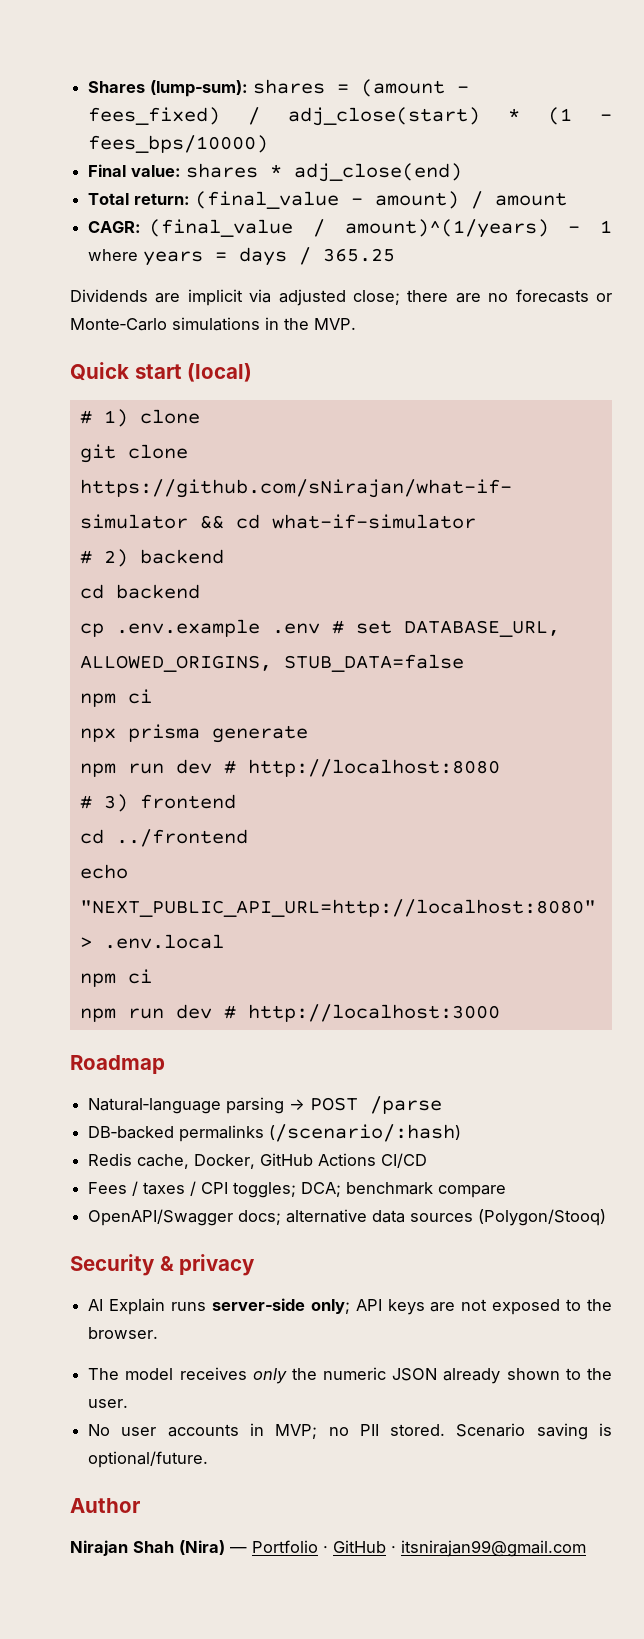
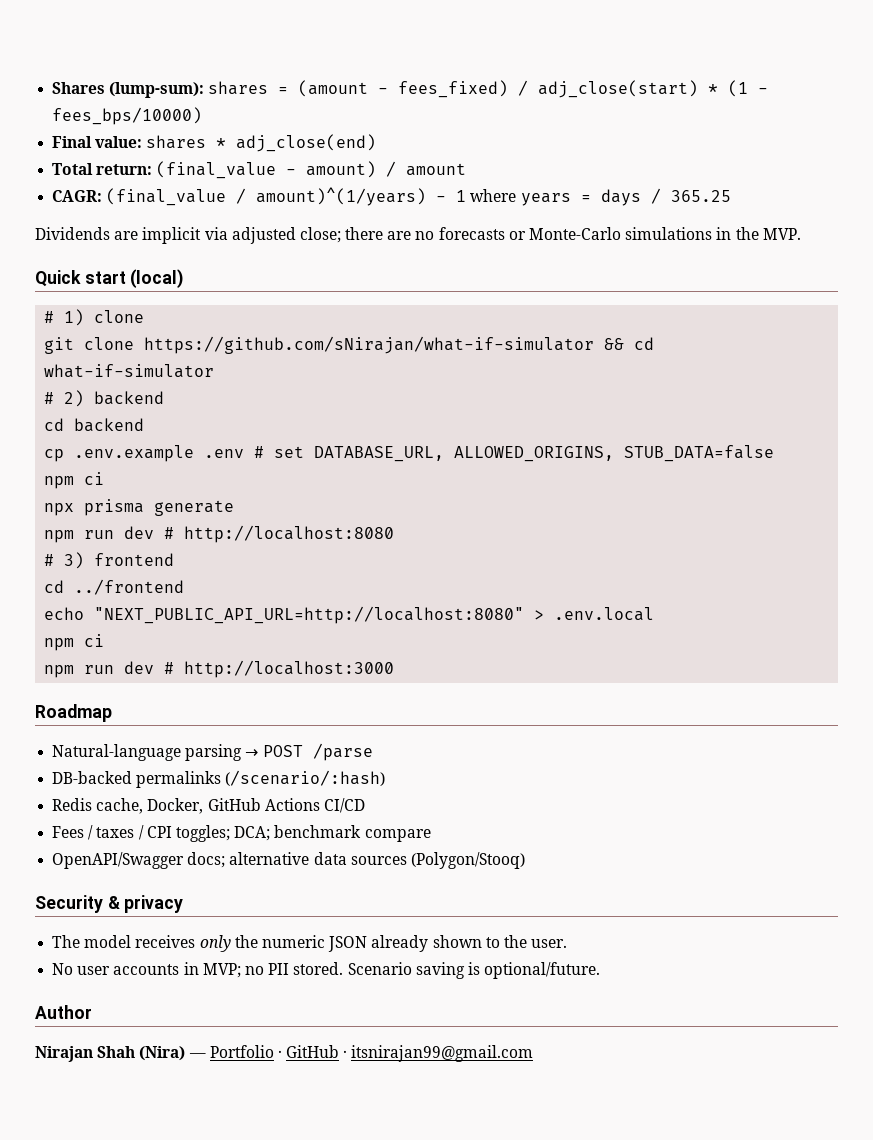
[88,1298,612,1315] [88,1327,159,1339] // AI Explain runs server‑side only; API keys are not exposed to the browser. -> (184, 904) none

